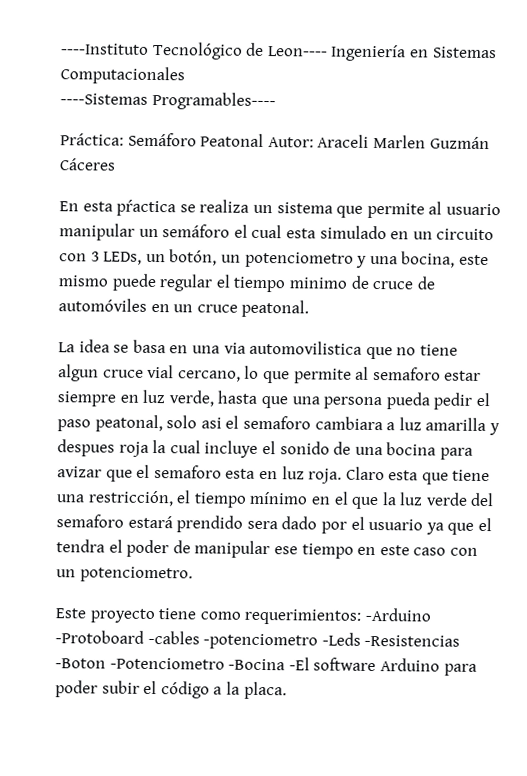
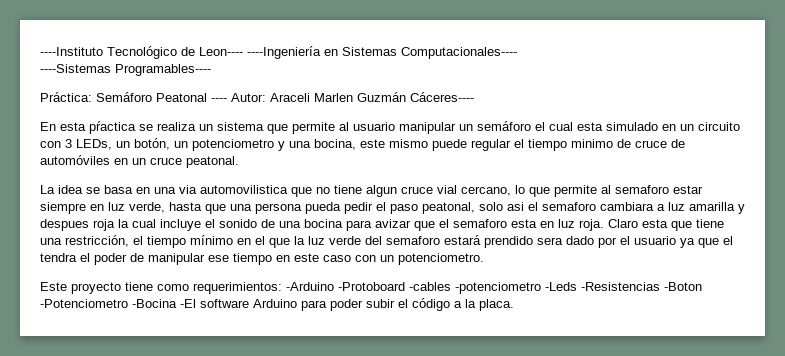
[330,44,407,62] Ingeniería -> [247,46,321,59] ----Ingeniería
[60,66,185,85] Computacionales -> [401,47,517,59] Computacionales----
(265, 140) none -> [211,98,227,102] ----
[59,158,116,171] Cáceres -> [410,92,474,102] Cáceres----

